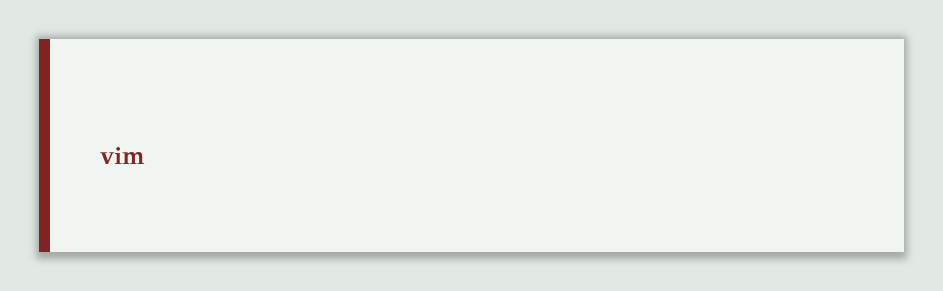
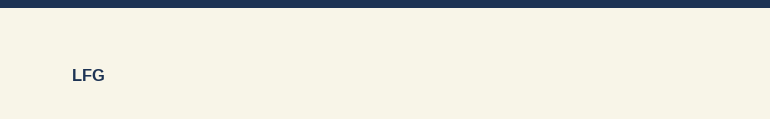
[100,147,145,164] vim -> [72,69,105,81] LFG

